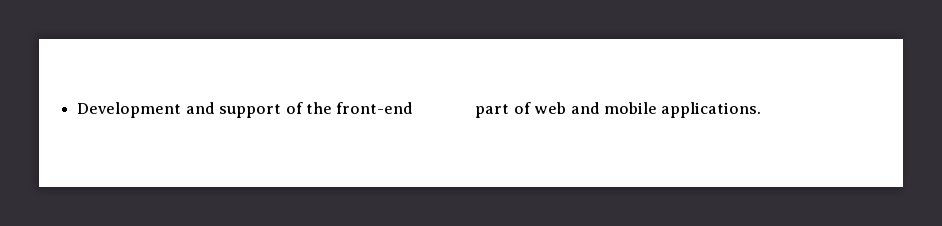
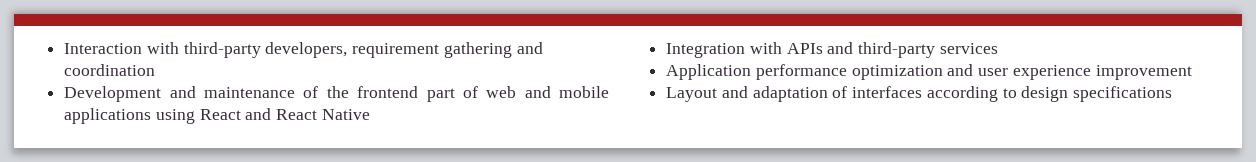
(77, 110) none -> [64,42,543,58] [64,64,156,76] Interaction with third-party developers, requirement gathering and coordination //
[219,104,282,118] support -> [204,87,295,98] maintenance
[336,102,414,114] front-end -> [357,86,419,98] frontend
[661,102,762,118] applications. -> [64,108,370,124] [666,42,998,58] [666,64,1192,80] [666,86,1173,102] applications using React and React Native // Integration with APIs and third-party services // Application performance optimization and user experience improvement // Layout and adaptation of interfaces according to design specifications

